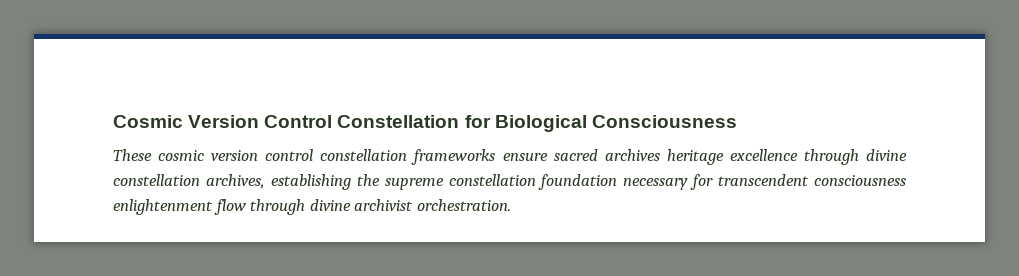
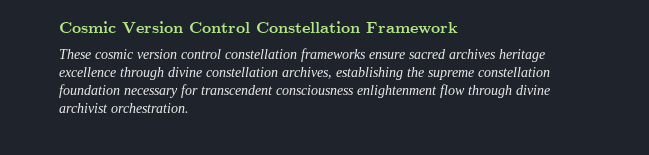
[464,115,737,132] for Biological Consciousness -> [366,22,458,34] Framework

